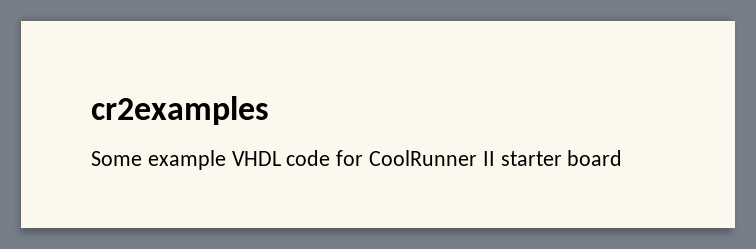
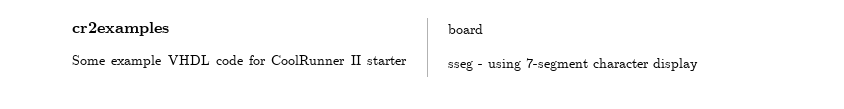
(623, 158) none -> [448,58,698,71] // sseg - using 7-segment character display

